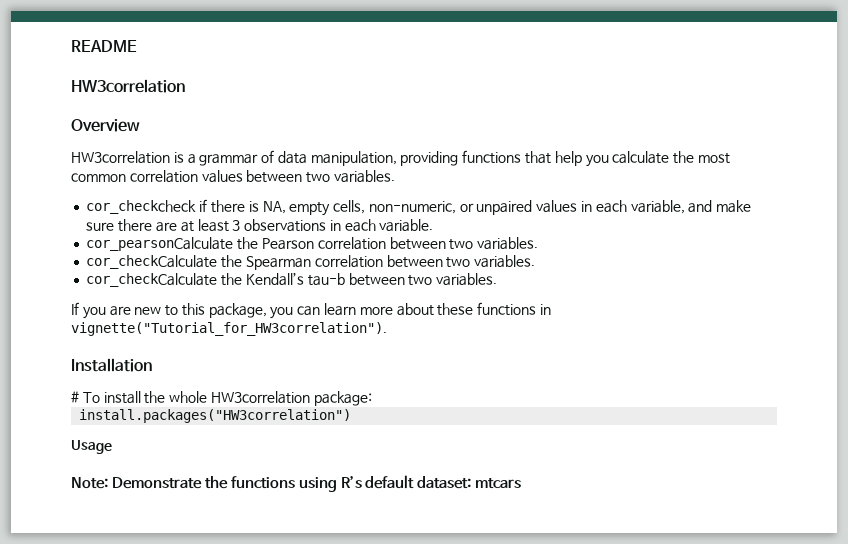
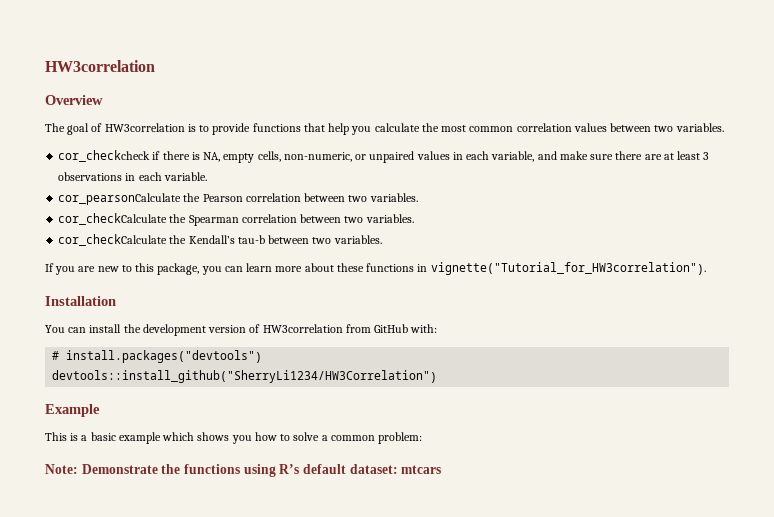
[71,40,137,52] README // -> (45, 66) none
[71,150,459,166] HW3correlation is a grammar of data manipulation, providing -> [45,123,251,135] The goal of HW3correlation is to provide
[71,391,372,406] [79,409,352,423] [71,440,112,454] # To install the whole HW3correlation package: // install.packages("HW3correlation") // Usage -> [45,324,438,336] [52,350,263,363] [52,370,438,383] [45,404,100,417] [45,432,423,444] You can install the development version of HW3correlation from GitHub with: // # install.packages("devtools") // devtools::install_github("SherryLi1234/HW3Correlation") // Example // This is a basic example which shows you how to solve a common problem:

